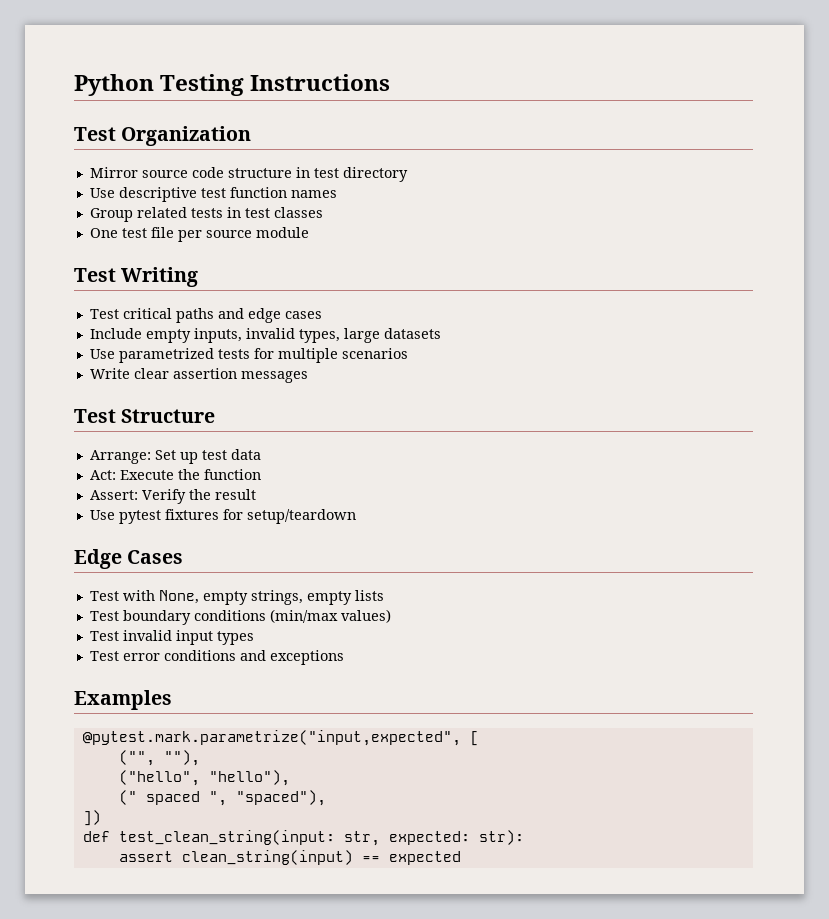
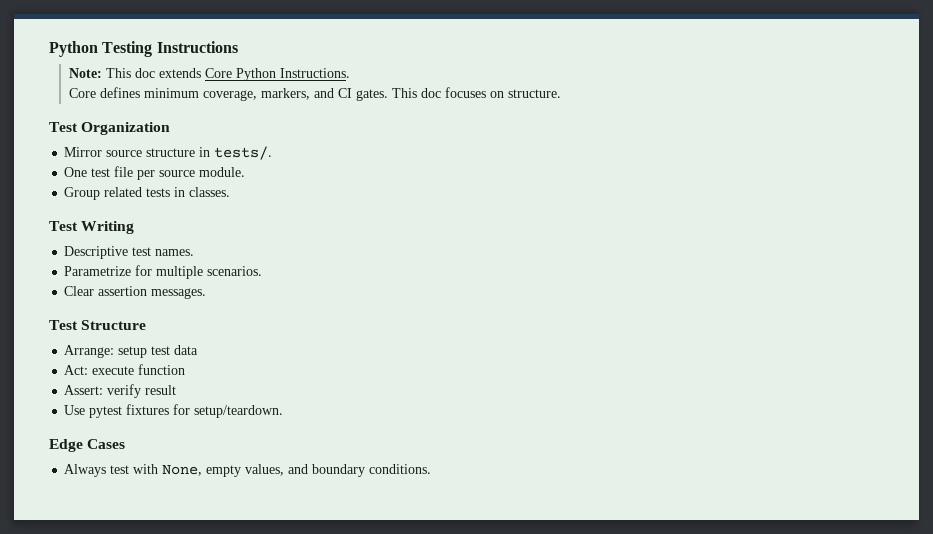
(391, 82) none -> [68,68,350,81] [68,87,561,101] // Note: This doc extends Core Python Instructions. // Core defines minimum coverage, markers, and CI gates. This doc focuses on structure.
[191,167,224,178] code -> (143, 153) none
[313,167,408,182] [89,187,337,202] [89,207,323,222] test directory // Use descriptive test function names // Group related tests in test classes -> [214,146,273,160] tests/.
[255,227,309,238] [74,267,199,287] [89,308,322,323] [89,328,441,343] [89,348,408,363] [89,368,308,383] module // Test Writing // Test critical paths and edge cases // Include empty inputs, invalid types, large datasets // Use parametrized tests for multiple scenarios // Write clear assertion messages -> [199,167,246,177] [64,187,231,200] [49,221,135,234] [64,246,195,259] [64,265,263,279] [64,286,207,299] module. // Group related tests in classes. // Test Writing // Descriptive test names. // Parametrize for multiple scenarios. // Clear assertion messages.
[154,450,198,464] Set up -> [118,346,148,358] setup
[119,469,200,480] Execute the -> [92,366,135,375] execute
[141,489,211,504] Verify the -> [107,384,142,398] verify
[246,509,356,524] setup/teardown -> [194,405,284,418] setup/teardown.
[89,591,119,601] Test -> [64,464,130,477] Always test
[250,590,384,605] [89,609,391,625] [89,630,254,645] [89,650,344,665] [74,690,172,710] [82,730,479,746] [118,750,200,766] [118,770,290,786] [118,790,326,806] [82,810,101,826] [82,830,524,846] [118,850,461,865] strings, empty lists // Test boundary conditions (min/max values) // Test invalid input types // Test error conditions and exceptions // Examples // @pytest.mark.parametrize("input,expected", [ // ("", ""), // ("hello", "hello"), // (" spaced ", "spaced"), // ]) // def test_clean_string(input: str, expected: str): // assert clean_string(input) == expected -> [245,464,432,477] values, and boundary conditions.

